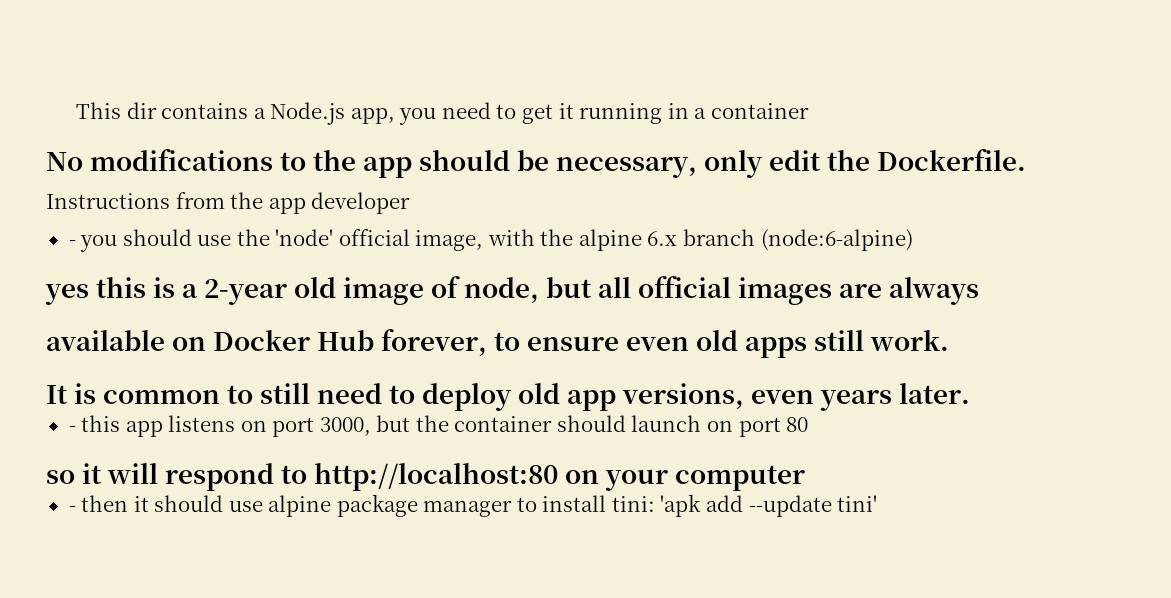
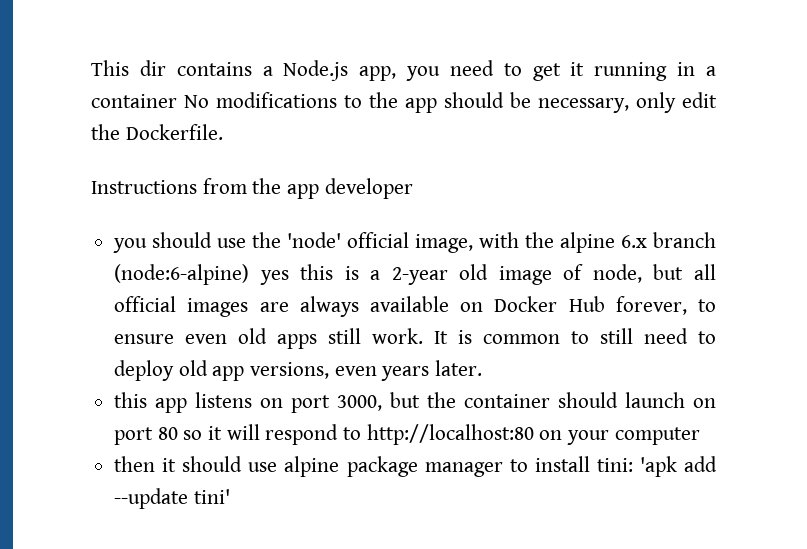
(809, 111) // -> (177, 101) none
[68,240,76,246] - -> (413, 188) none
(913, 240) // -> (250, 274) none
(980, 291) // -> (359, 306) none
(950, 340) // -> (424, 336) none
[68,426,76,432] - -> (483, 368) none
(809, 424) // -> (178, 433) none
[68,506,76,512] - -> (700, 436) none

